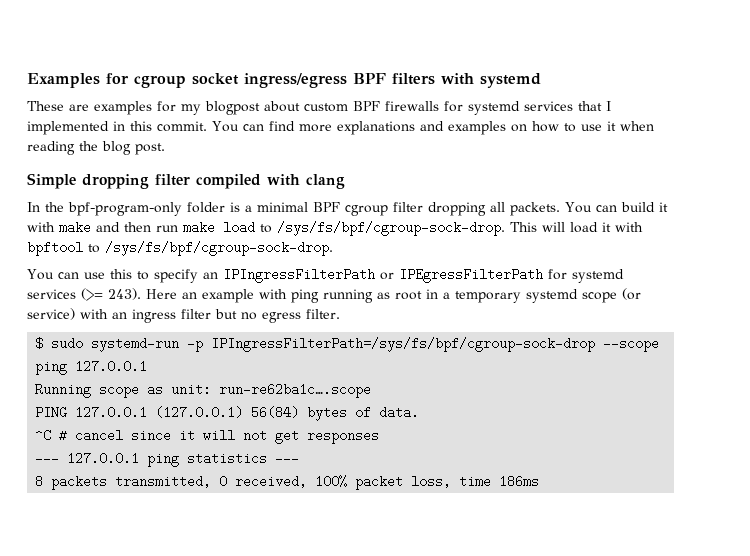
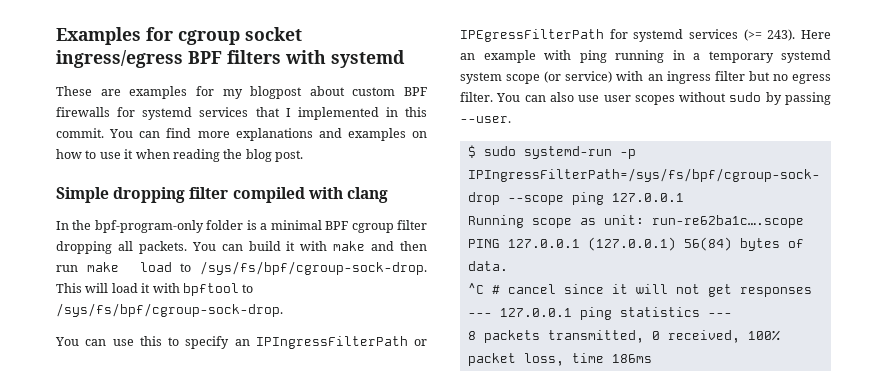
[377,291,422,300] as root -> (664, 56) none
(578, 296) none -> [460,72,502,84] system
(340, 314) none -> [496,92,831,105] [460,116,511,123] You can also use user scopes without sudo by passing --user.

